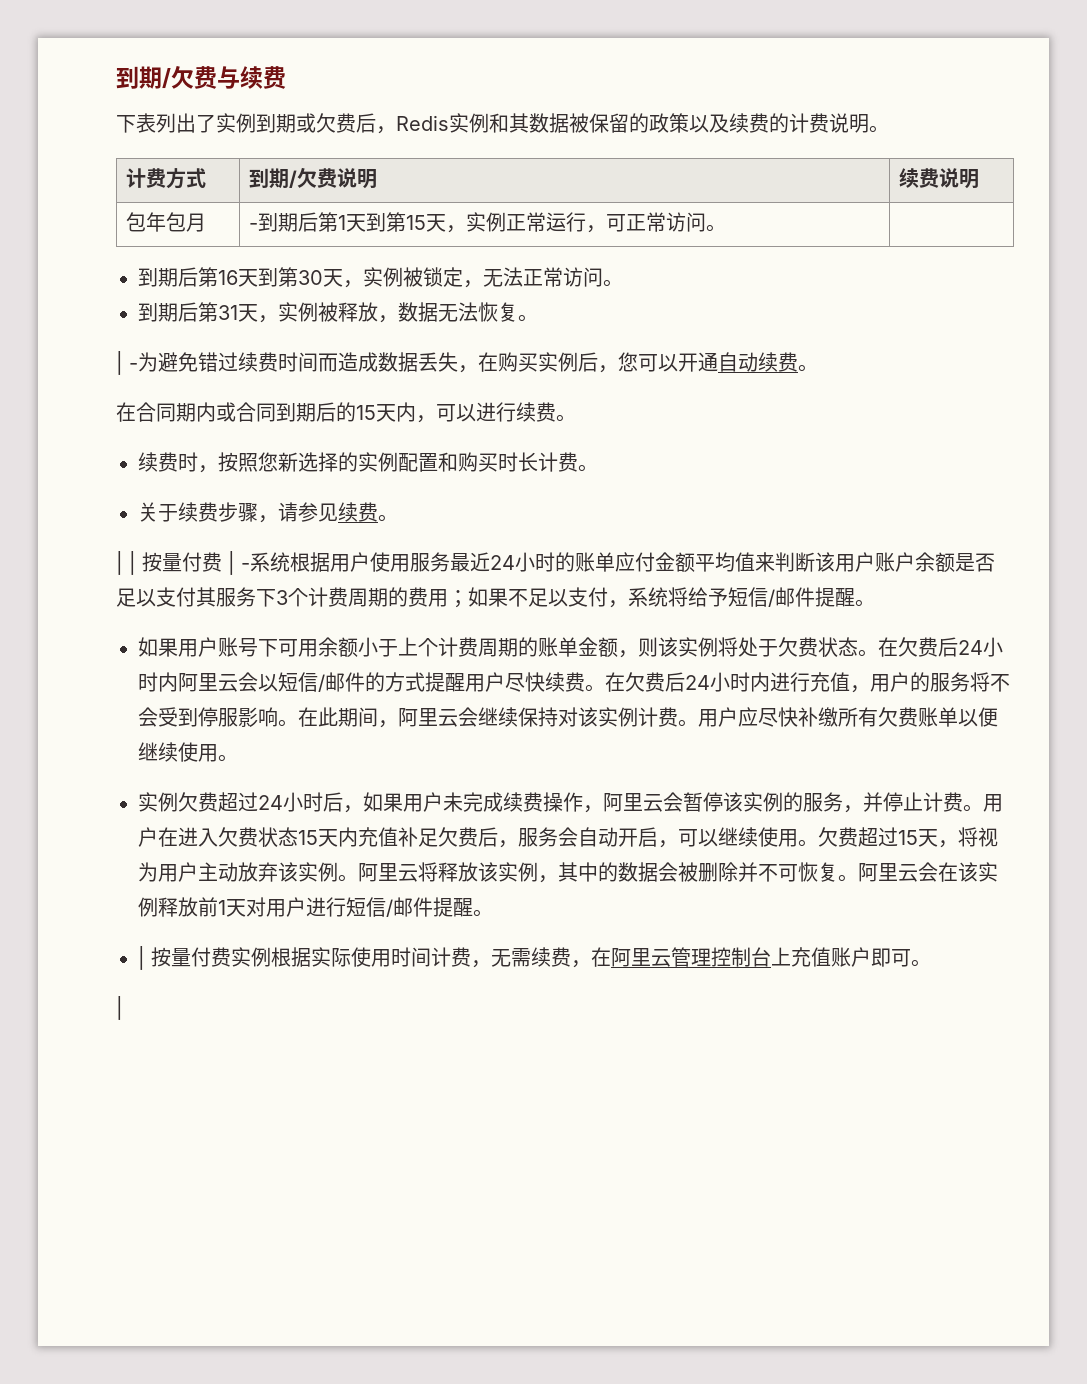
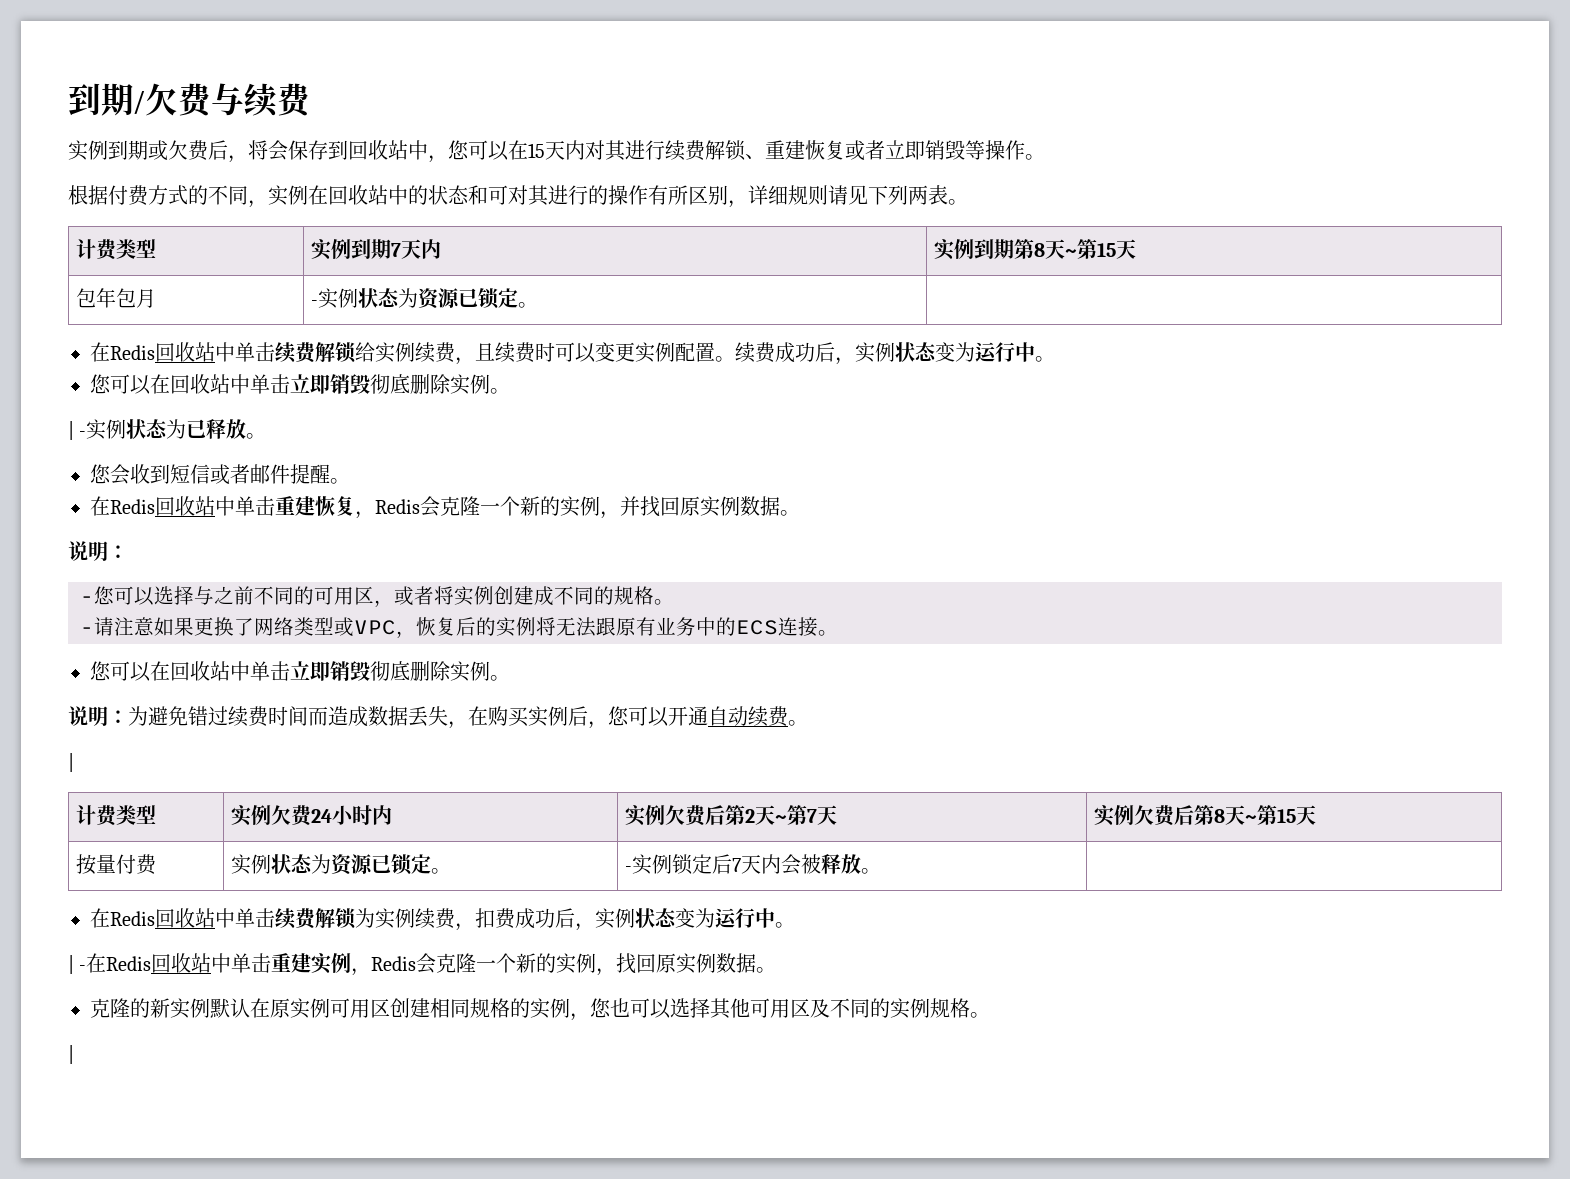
[116,113,216,133] 下表列出了 -> (312, 100) none
[396,113,889,133] [126,168,207,189] [249,167,378,189] [899,168,980,189] [126,212,207,232] [249,212,727,233] [138,267,623,288] [138,302,538,323] [116,351,138,375] Redis实例和其数据被保留的政策以及续费的计费说明。 // 计费方式 | 到期/欠费说明 | 续费说明 // 包年包月 | -到期后第1天到第15天，实例正常运行，可正常访问。 | // 到期后第16天到第30天，实例被锁定，无法正常访问。 // 到期后第31天，实例被释放，数据无法恢复。 // | - -> [248,140,1045,163] [68,185,968,208] [76,239,157,260] [311,238,442,260] [934,238,1137,260] [76,288,157,308] [311,288,539,310] [90,342,1055,365] [90,374,510,395] [68,419,267,440] [90,464,350,485] [90,496,800,519] [68,541,128,561] [80,586,674,607] [80,617,838,638] [90,661,510,682] [68,706,128,726] 将会保存到回收站中，您可以在15天内对其进行续费解锁、重建恢复或者立即销毁等操作。 // 根据付费方式的不同，实例在回收站中的状态和可对其进行的操作有所区别，详细规则请见下列两表。 // 计费类型 | 实例到期7天内 | 实例到期第8天~第15天 // 包年包月 | -实例状态为资源已锁定。 | // 在Redis回收站中单击续费解锁给实例续费，且续费时可以变更实例配置。续费成功后，实例状态变为运行中。 // 您可以在回收站中单击立即销毁彻底删除实例。 // | -实例状态为已释放。 // 您会收到短信或者邮件提醒。 // 在Redis回收站中单击重建恢复，Redis会克隆一个新的实例，并找回原实例数据。 // 说明： // -您可以选择与之前不同的可用区，或者将实例创建成不同的规格。 // -请注意如果更换了网络类型或VPC，恢复后的实例将无法跟原有业务中的ECS连接。 // 您可以在回收站中单击立即销毁彻底删除实例。 // 说明：
[116,402,576,423] [138,452,598,473] [138,502,398,523] [116,551,995,575] [116,587,875,608] [138,637,1003,658] [138,672,1010,693] [138,707,998,728] [138,742,238,762] [138,792,1003,813] [138,827,998,848] [138,862,998,883] [138,897,493,917] [138,946,911,970] 在合同期内或合同到期后的15天内，可以进行续费。 // 续费时，按照您新选择的实例配置和购买时长计费。 // 关于续费步骤，请参见续费。 // | | 按量付费 | -系统根据用户使用服务最近24小时的账单应付金额平均值来判断该用户账户余额是否足以支付其服务下3个计费周期的费用；如果不足以支付，系统将给予短信/邮件提醒。 // 如果用户账号下可用余额小于上个计费周期的账单金额，则该实例将处于欠费状态。在欠费后24小时内阿里云会以短信/邮件的方式提醒用户尽快续费。在欠费后24小时内进行充值，用户的服务将不会受到停服影响。在此期间，阿里云会继续保持对该实例计费。用户应尽快补缴所有欠费账单以便继续使用。 // 实例欠费超过24小时后，如果用户未完成续费操作，阿里云会暂停该实例的服务，并停止计费。用户在进入欠费状态15天内充值补足欠费后，服务会自动开启，可以继续使用。欠费超过15天，将视为用户主动放弃该实例。阿里云将释放该实例，其中的数据会被删除并不可恢复。阿里云会在该实例释放前1天对用户进行短信/邮件提醒。 // | 按量付费实例根据实际使用时间计费，无需续费，在阿里云管理控制台上充值账户即可 -> [68,753,74,772] [76,805,157,826] [231,804,393,826] [625,804,838,826] [1094,804,1317,826] [76,854,158,875] [231,854,452,876] [625,854,882,875] [90,908,795,931] [68,952,777,976] [90,998,970,1021] | // 计费类型 | 实例欠费24小时内 | 实例欠费后第2天~第7天 | 实例欠费后第8天~第15天 // 按量付费 | 实例状态为资源已锁定。 | -实例锁定后7天内会被释放。 | // 在Redis回收站中单击续费解锁为实例续费，扣费成功后，实例状态变为运行中。 // | -在Redis回收站中单击重建实例，Redis会克隆一个新的实例，找回原实例数据。 // 克隆的新实例默认在原实例可用区创建相同规格的实例，您也可以选择其他可用区及不同的实例规格

